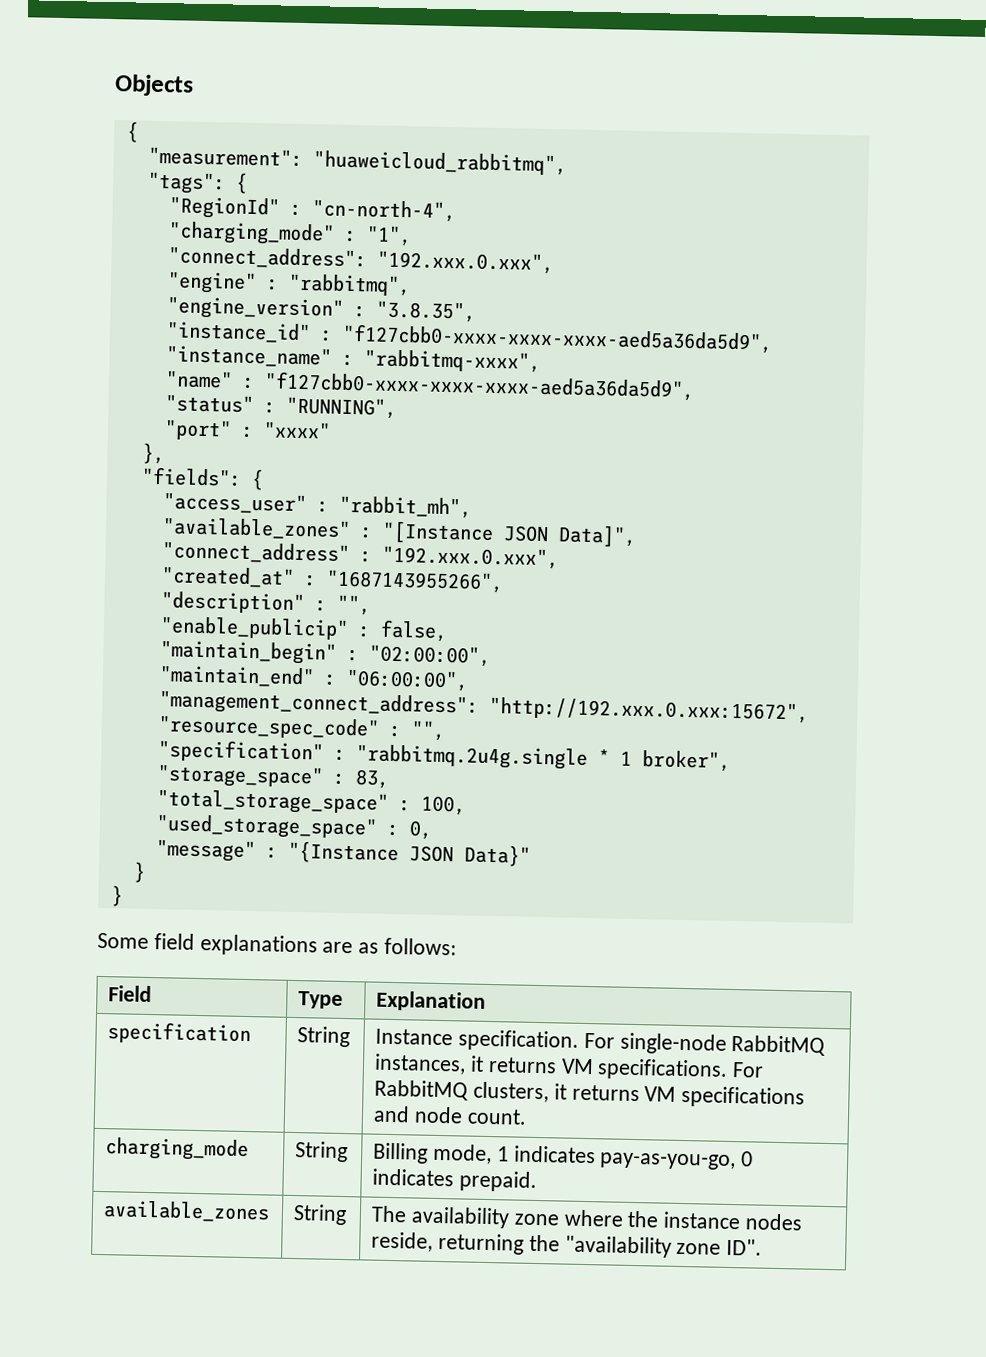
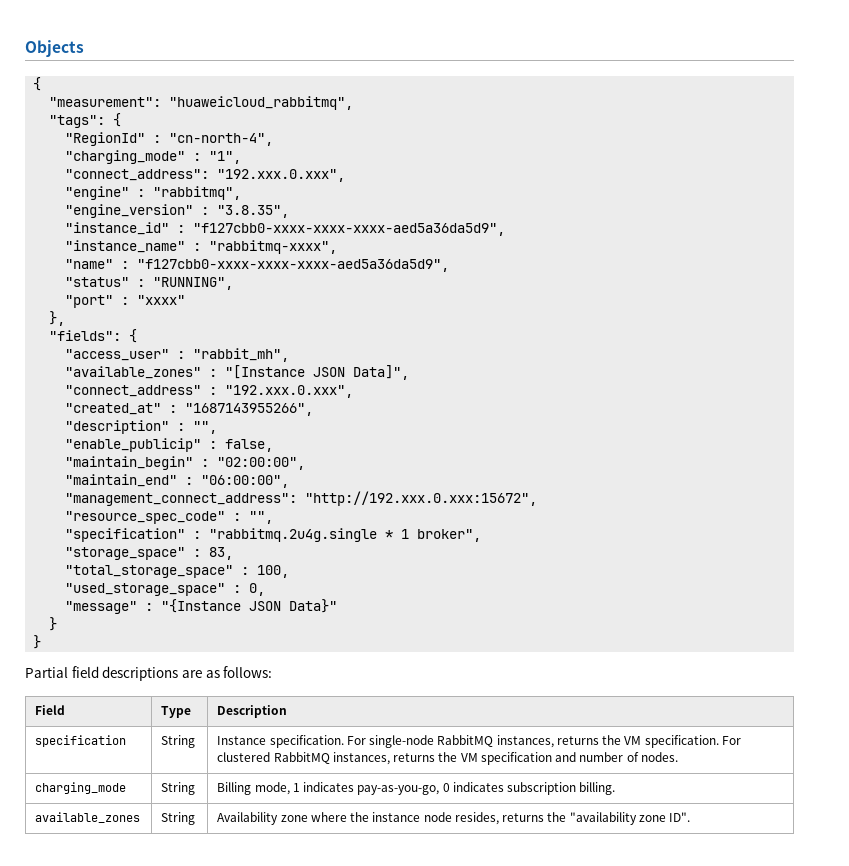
[97,932,318,957] Some field explanations -> [25,666,179,681] Partial field descriptions
[376,990,487,1012] Explanation -> [217,705,288,718] Description
[470,1055,765,1081] [374,1079,806,1109] [373,1105,527,1125] it returns VM specifications. For RabbitMQ clusters, it returns VM specifications and node count. -> [556,735,741,748] [217,752,678,765] returns the VM specification. For clustered RabbitMQ instances, returns the VM specification and number of nodes.
[459,1170,538,1193] prepaid. -> [507,782,616,795] subscription billing.
[371,1205,511,1229] The availability -> [217,812,279,825] Availability
[745,1213,804,1231] [371,1231,525,1255] nodes reside, returning -> [423,812,545,825] node resides, returns

